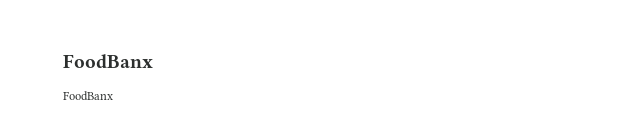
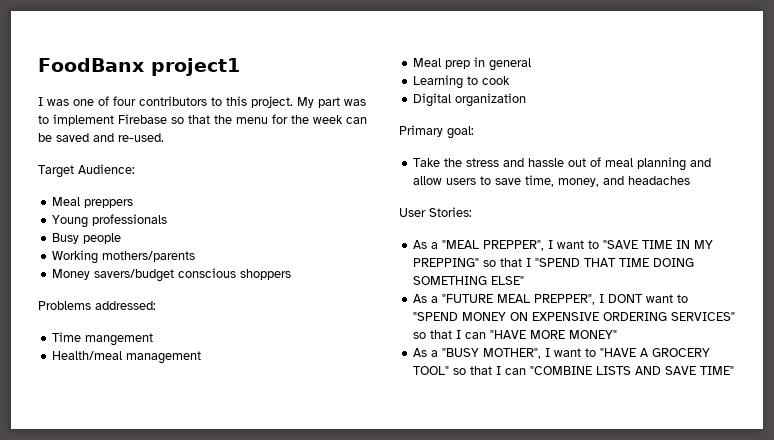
[63,54,153,69] [63,91,113,101] FoodBanx // FoodBanx -> [38,58,240,76] [38,96,366,108] [38,114,367,126] [38,133,164,142] [38,164,135,178] [52,197,134,208] [52,214,168,228] [52,233,122,244] [52,250,196,264] [52,268,292,282] [38,301,156,310] [52,332,154,346] [52,351,202,364] [413,57,532,71] [413,75,511,89] [413,93,527,107] [399,125,474,139] [413,157,712,171] [413,175,691,187] [399,207,472,217] [413,240,714,251] [413,258,695,267] [413,276,525,285] [413,294,689,305] [413,312,736,321] [413,330,618,339] [413,348,711,359] [413,366,735,375] FoodBanx project1 // I was one of four contributors to this project. My part was to implement Firebase so that the menu for the week can be saved and re-used. // Target Audience: // Meal preppers // Young professionals // Busy people // Working mothers/parents // Money savers/budget conscious shoppers // Problems addressed: // Time mangement // Health/meal management // Meal prep in general // Learning to cook // Digital organization // Primary goal: // Take the stress and hassle out of meal planning and allow users to save time, money, and headaches // User Stories: // As a "MEAL PREPPER", I want to "SAVE TIME IN MY PREPPING" so that I "SPEND THAT TIME DOING SOMETHING ELSE" // As a "FUTURE MEAL PREPPER", I DONT want to "SPEND MONEY ON EXPENSIVE ORDERING SERVICES" so that I can "HAVE MORE MONEY" // As a "BUSY MOTHER", I want to "HAVE A GROCERY TOOL" so that I can "COMBINE LISTS AND SAVE TIME"

